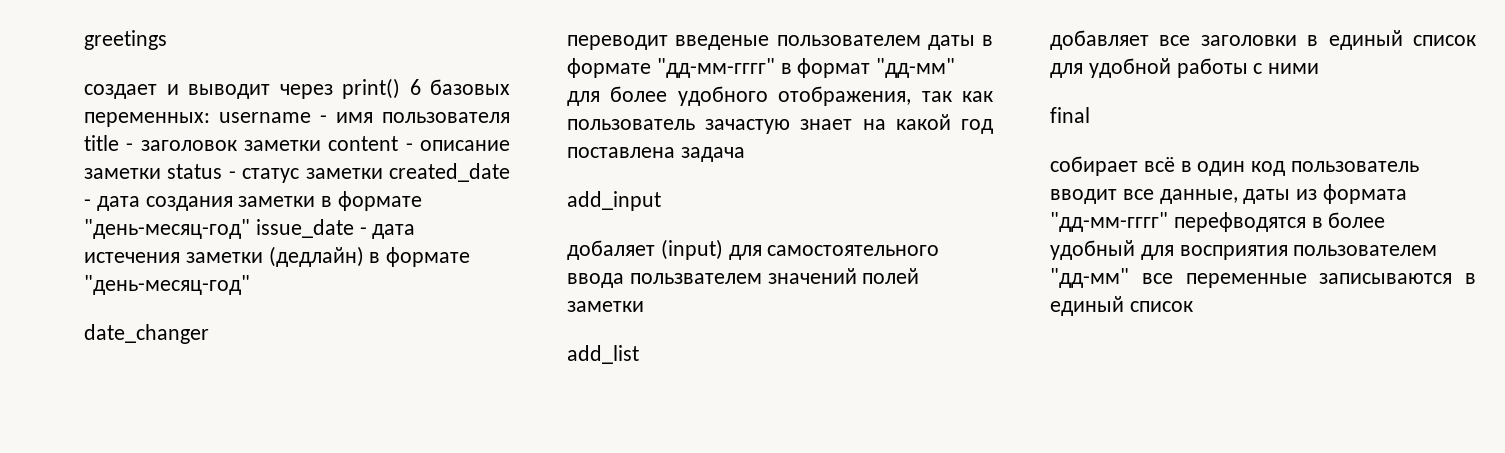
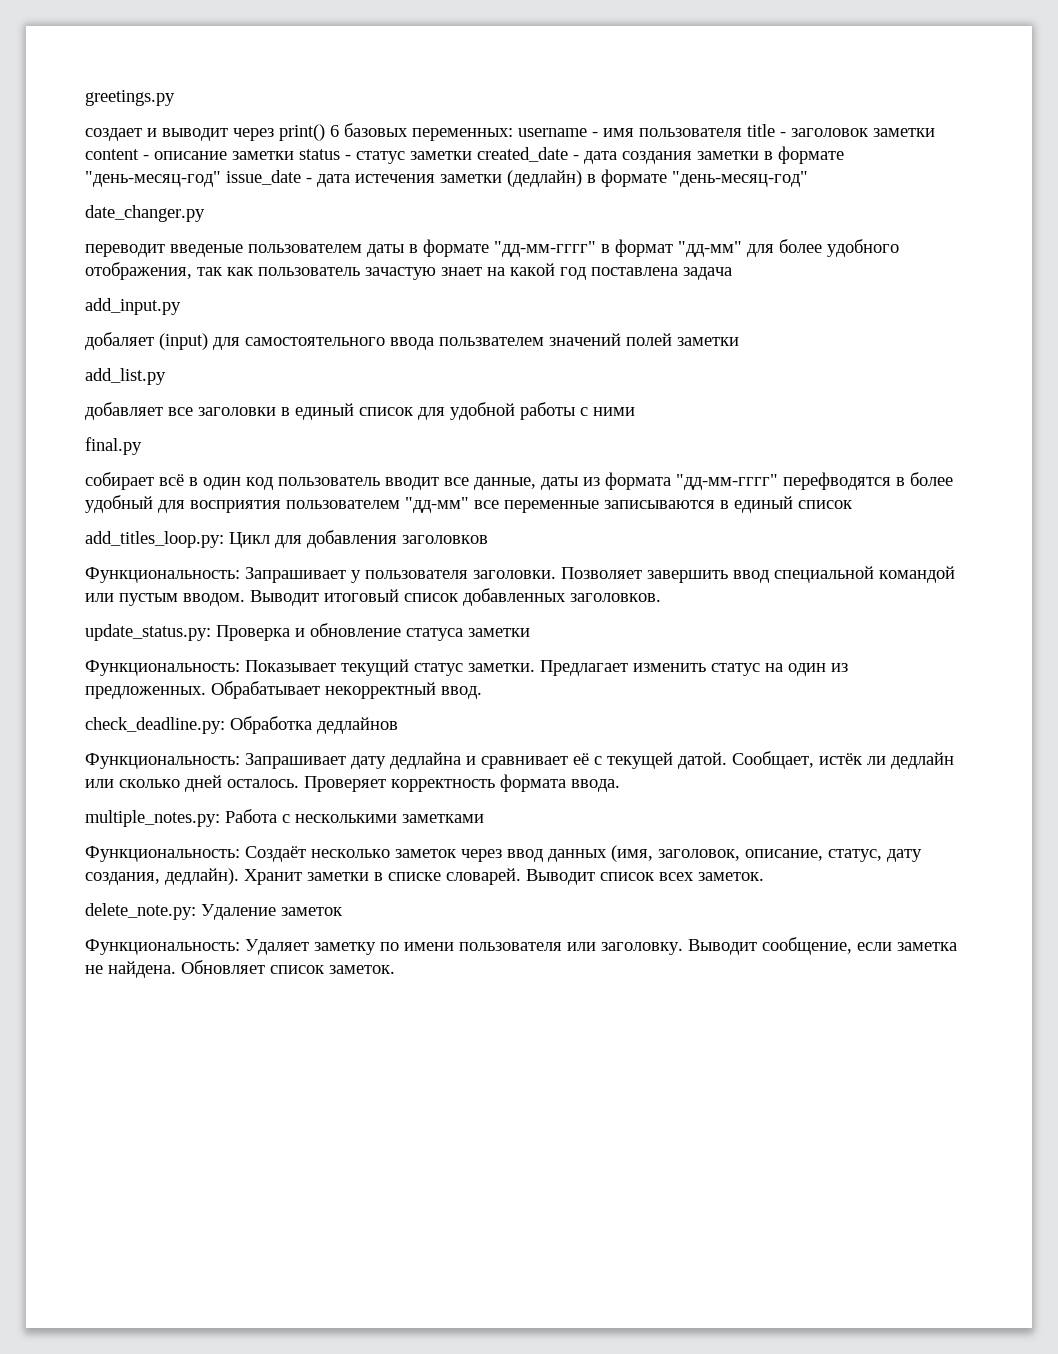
[84,30,167,50] greetings -> [85,90,175,106] greetings.py
[84,324,209,344] date_changer -> [85,205,205,222] date_changer.py
[567,191,661,211] add_input -> [85,298,181,315] add_input.py
[567,345,639,364] add_list -> [85,368,166,385] add_list.py
[1050,107,1090,123] final -> [85,437,142,455] final.py
(1193, 306) none -> [85,530,488,548] [85,566,955,583] [85,588,661,606] [85,623,530,641] [85,659,848,676] [85,681,482,699] [85,716,398,734] [85,751,954,769] [85,774,620,792] [85,809,484,827] [85,845,922,862] [85,868,764,885] [85,903,342,920] [85,937,957,955] [85,960,395,978] // add_titles_loop.py: Цикл для добавления заголовков // Функциональность: Запрашивает у пользователя заголовки. Позволяет завершить ввод специальной командой или пустым вводом. Выводит итоговый список добавленных заголовков. // update_status.py: Проверка и обновление статуса заметки // Функциональность: Показывает текущий статус заметки. Предлагает изменить статус на один из предложенных. Обрабатывает некорректный ввод. // check_deadline.py: Обработка дедлайнов // Функциональность: Запрашивает дату дедлайна и сравнивает её с текущей датой. Сообщает, истёк ли дедлайн или сколько дней осталось. Проверяет корректность формата ввода. // multiple_notes.py: Работа с несколькими заметками // Функциональность: Создаёт несколько заметок через ввод данных (имя, заголовок, описание, статус, дату создания, дедлайн). Хранит заметки в списке словарей. Выводит список всех заметок. // delete_note.py: Удаление заметок // Функциональность: Удаляет заметку по имени пользователя или заголовку. Выводит сообщение, если заметка не найдена. Обновляет список заметок.

